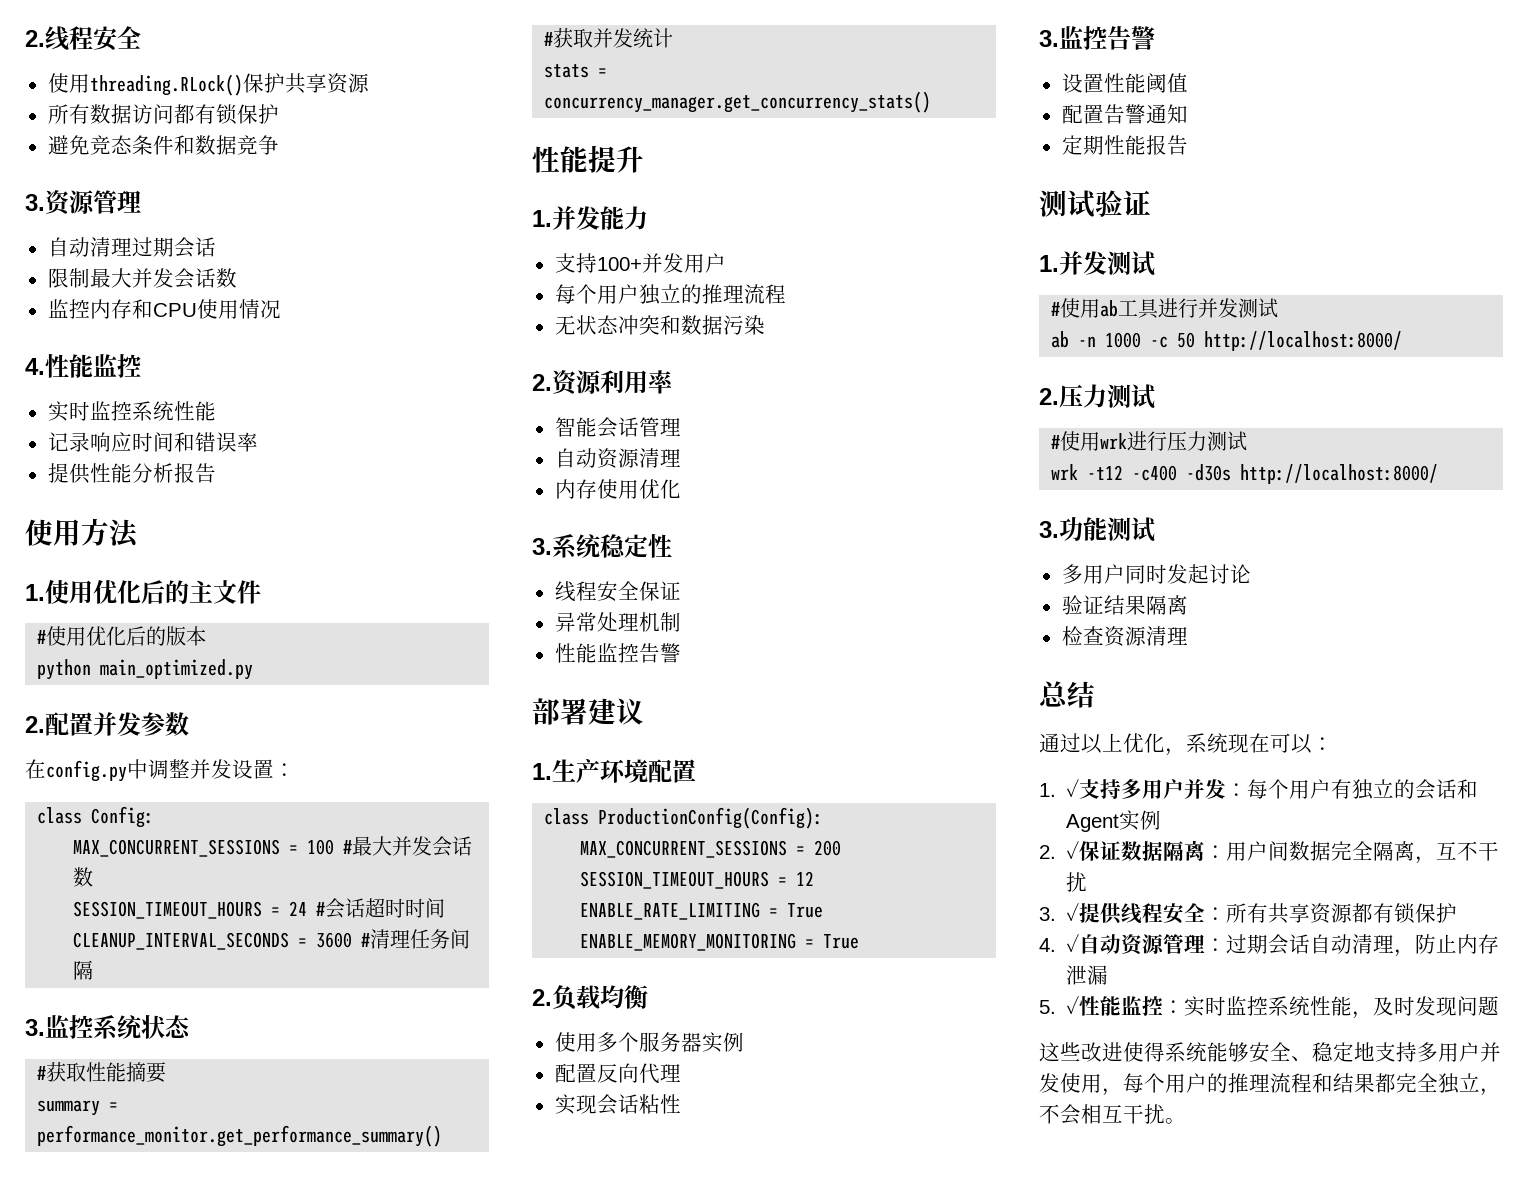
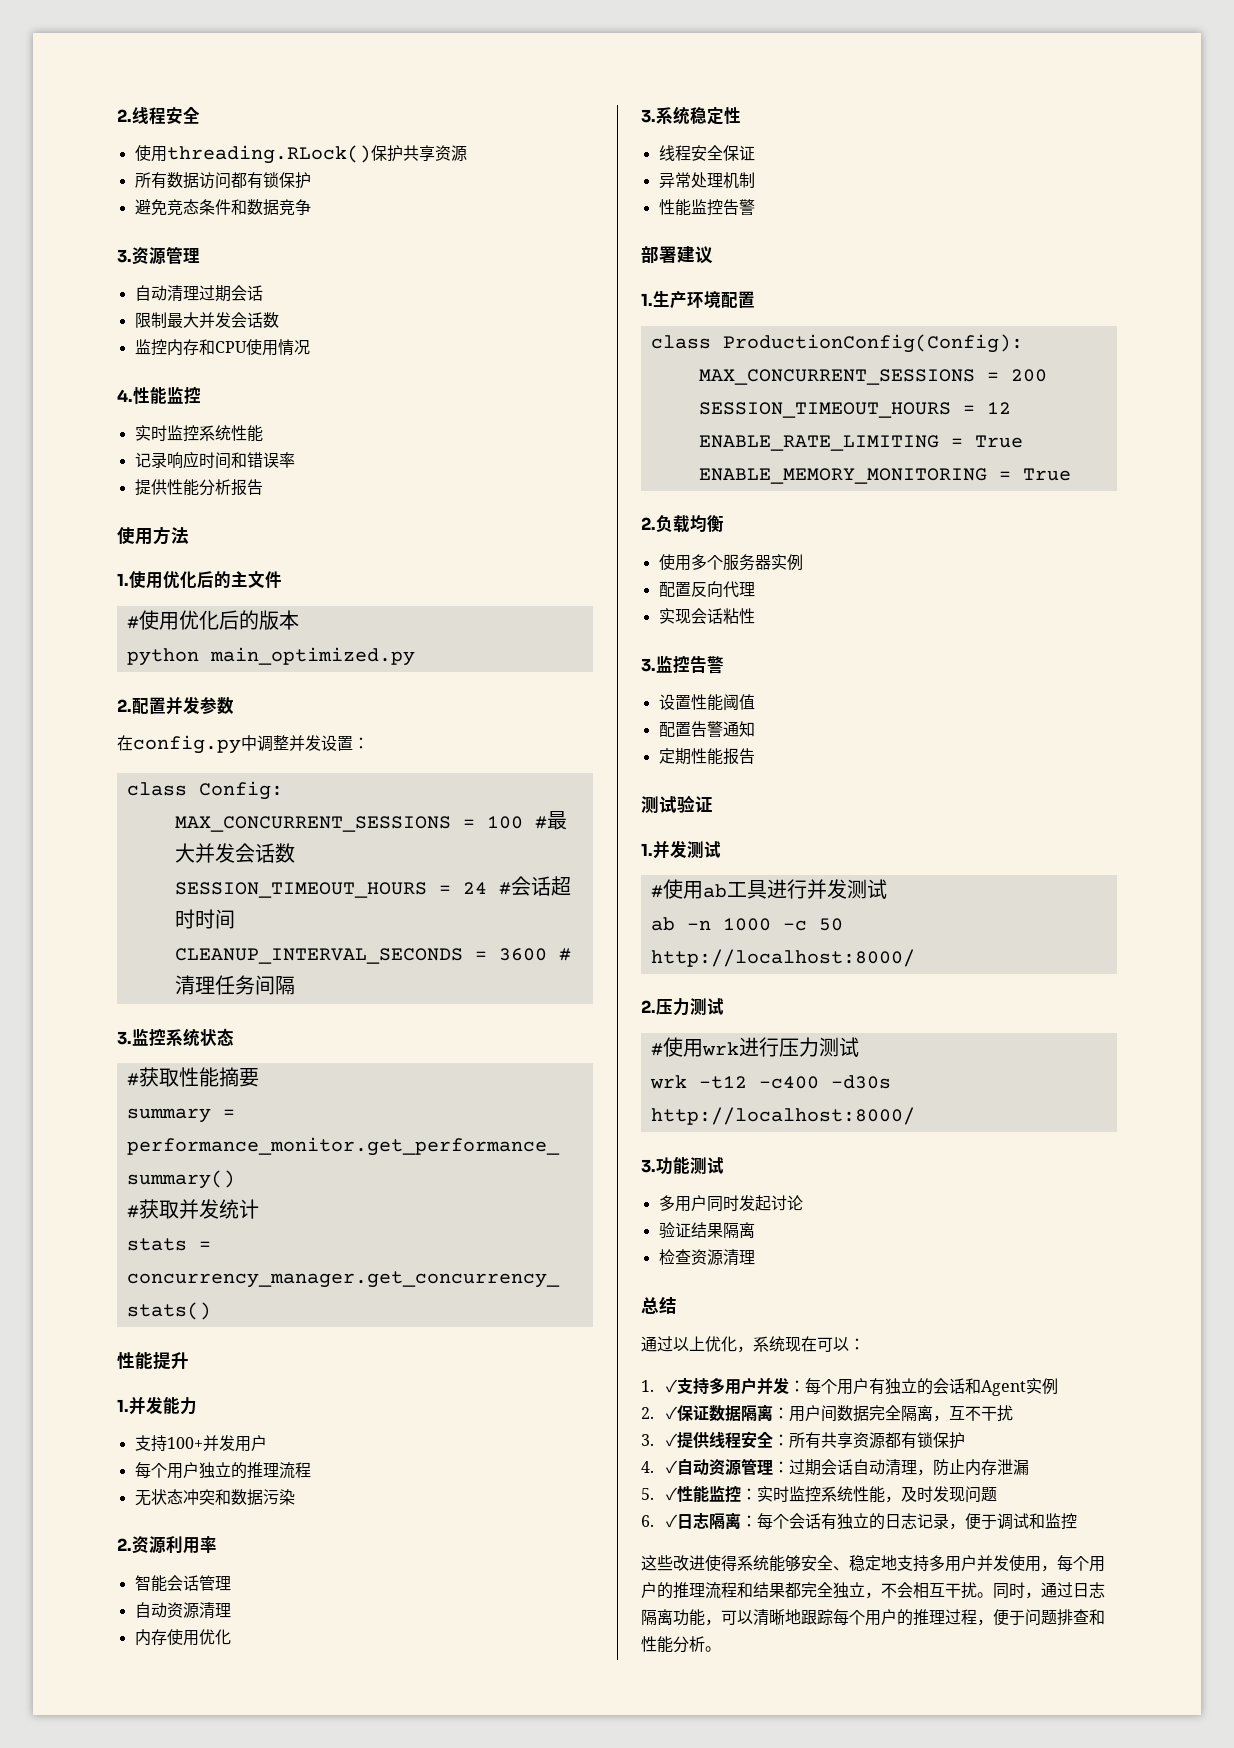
(1500, 1006) none -> [641,1513,1077,1530] // 6. ✓日志隔离：每个会话有独立的日志记录，便于调试和监控
(1186, 1121) none -> [993,1582,1105,1599] [641,1609,1105,1626] [641,1636,721,1653] 同时，通过日志隔离功能，可以清晰地跟踪每个用户的推理过程，便于问题排查和性能分析。

